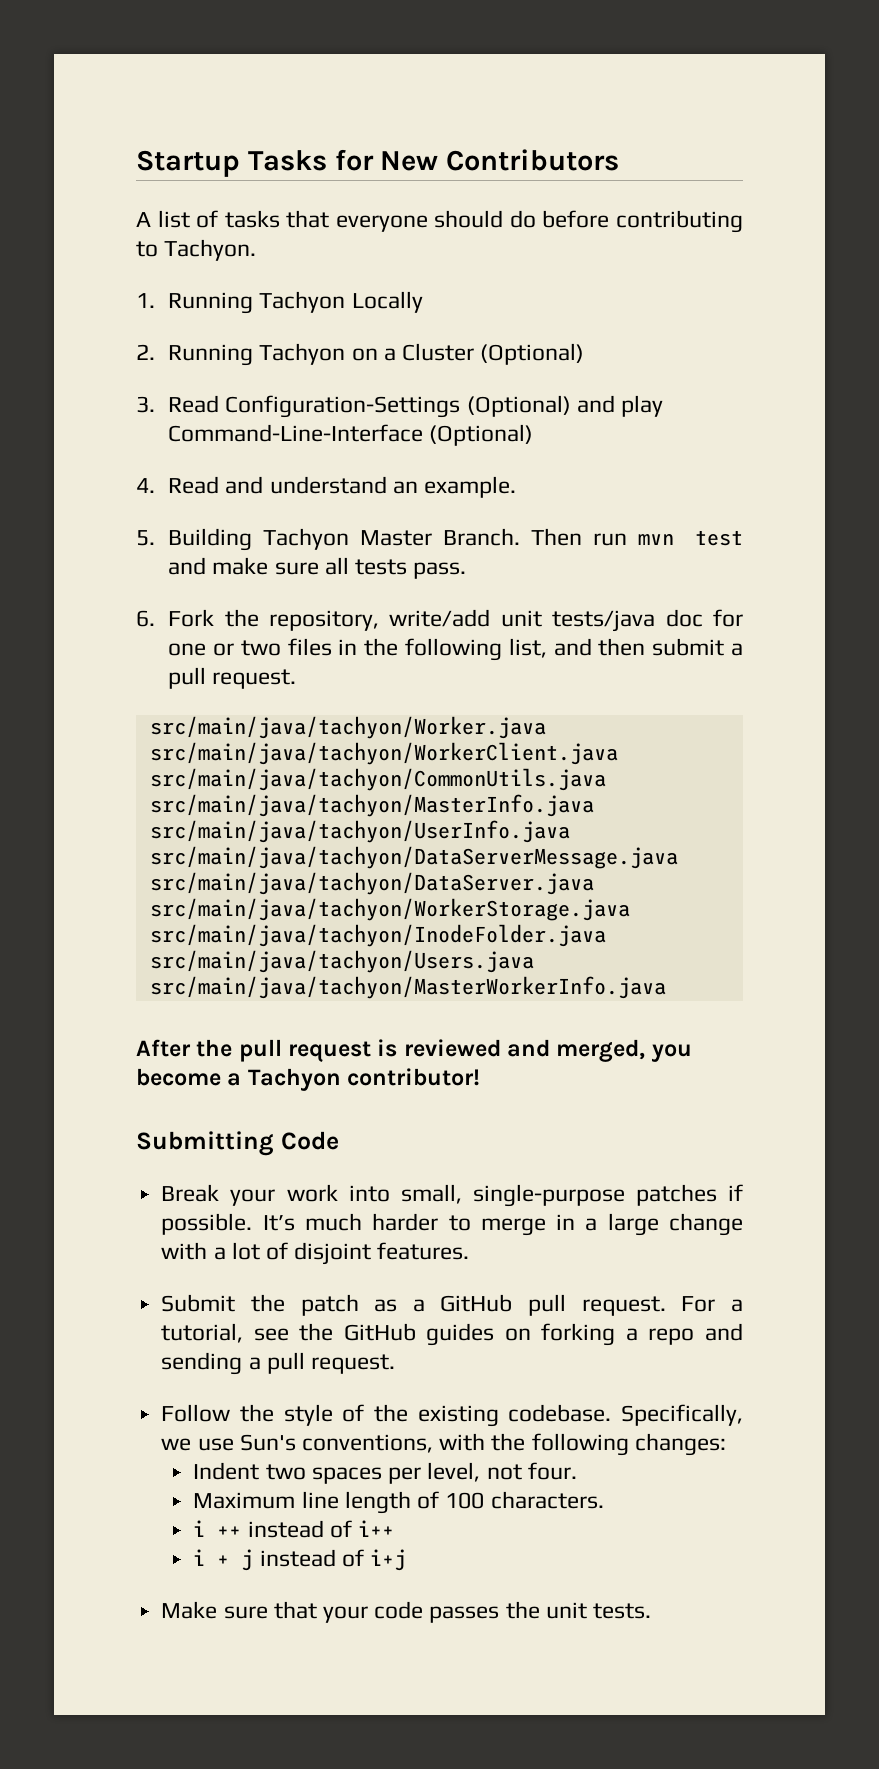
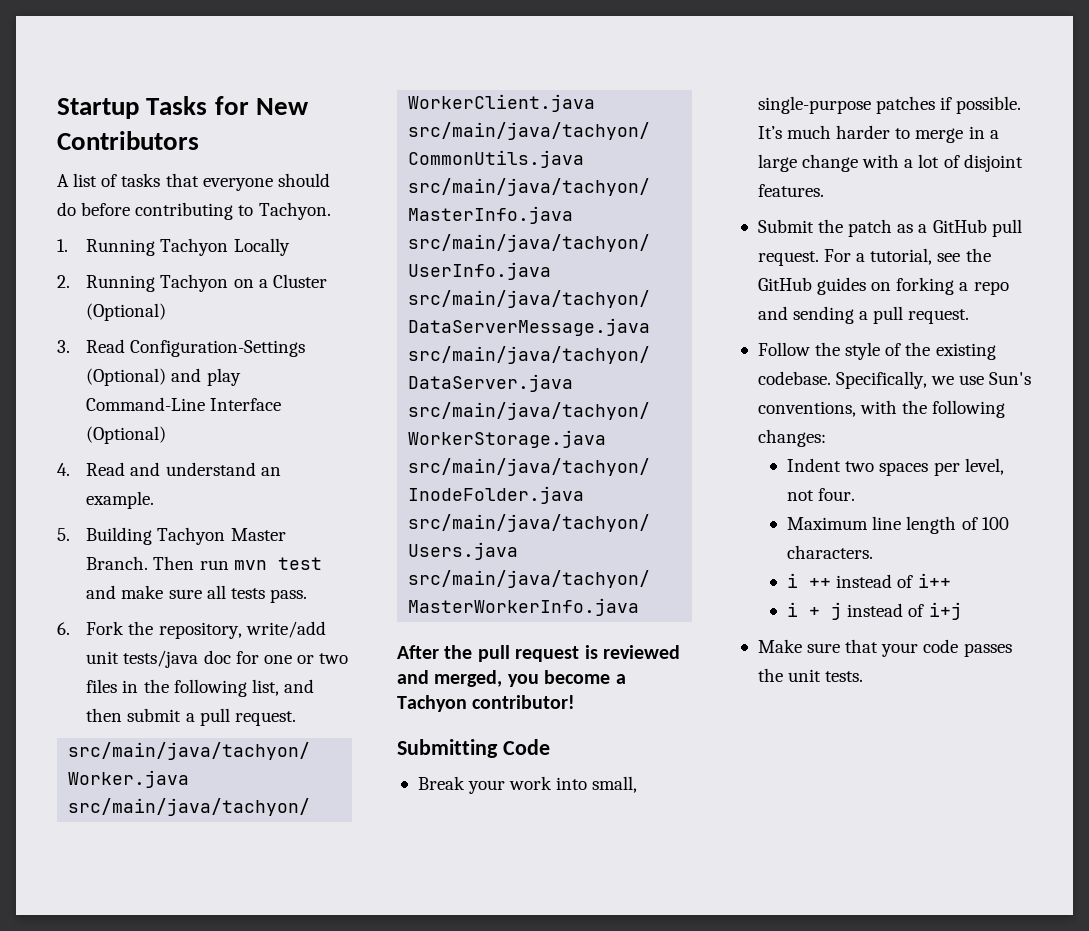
[168,424,424,442] Command-Line-Interface -> [86,397,282,411] Command-Line Interface

